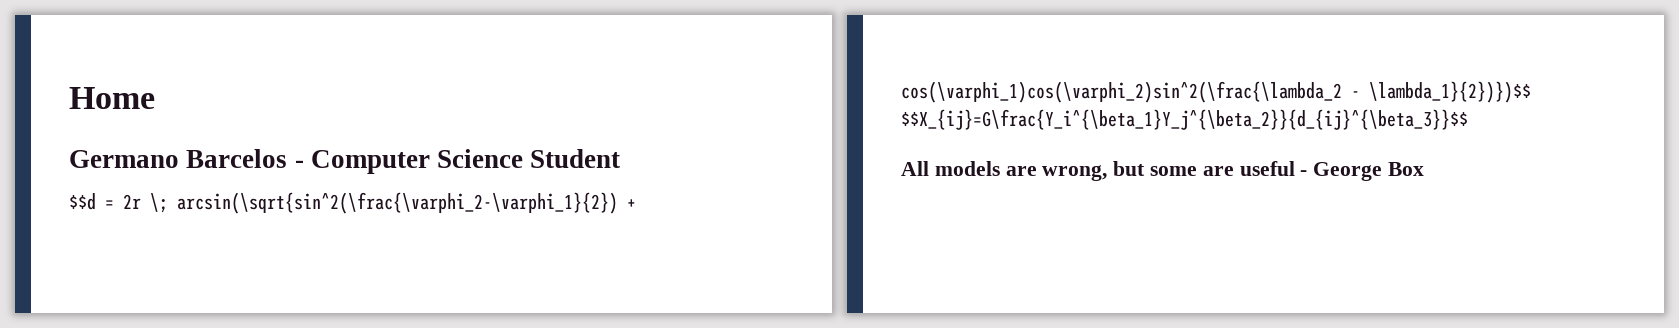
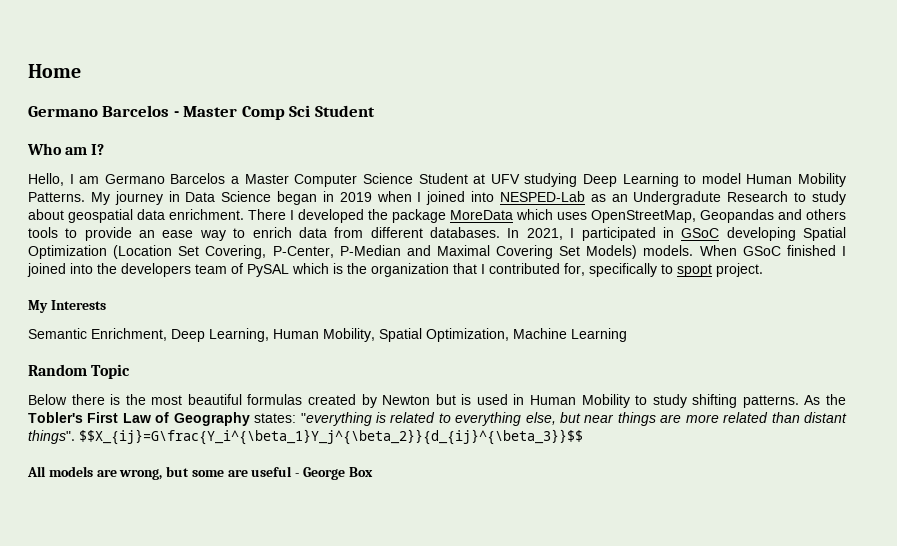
[310,149,621,174] [69,192,636,214] [901,81,1531,103] Computer Science Student // $$d = 2r \; arcsin(\sqrt{sin^2(\frac{\varphi_2-\varphi_1}{2}) + cos(\varphi_1)cos(\varphi_2)sin^2(\frac{\lambda_2 - \lambda_1}{2})})$$ -> [183,105,375,120] [27,143,105,155] [28,173,846,187] [28,191,847,205] [28,209,846,223] [28,227,846,241] [28,245,846,259] [27,263,763,277] [28,300,106,313] [28,328,627,342] [28,364,131,379] [28,394,846,408] [28,412,848,426] [28,430,75,444] Master Comp Sci Student // Who am I? // Hello, I am Germano Barcelos a Master Computer Science Student at UFV studying Deep Learning to model Human Mobility Patterns. My journey in Data Science began in 2019 when I joined into NESPED-Lab as an Undergradute Research to study about geospatial data enrichment. There I developed the package MoreData which uses OpenStreetMap, Geopandas and others tools to provide an ease way to enrich data from different databases. In 2021, I participated in GSoC developing Spatial Optimization (Location Set Covering, P-Center, P-Median and Maximal Covering Set Models) models. When GSoC finished I joined into the developers team of PySAL which is the organization that I contributed for, specifically to spopt project. // My Interests // Semantic Enrichment, Deep Learning, Human Mobility, Spatial Optimization, Machine Learning // Random Topic // Below there is the most beautiful formulas created by Newton but is used in Human Mobility to study shifting patterns. As the Tobler's First Law of Geography states: "everything is related to everything else, but near things are more related than distant things".

